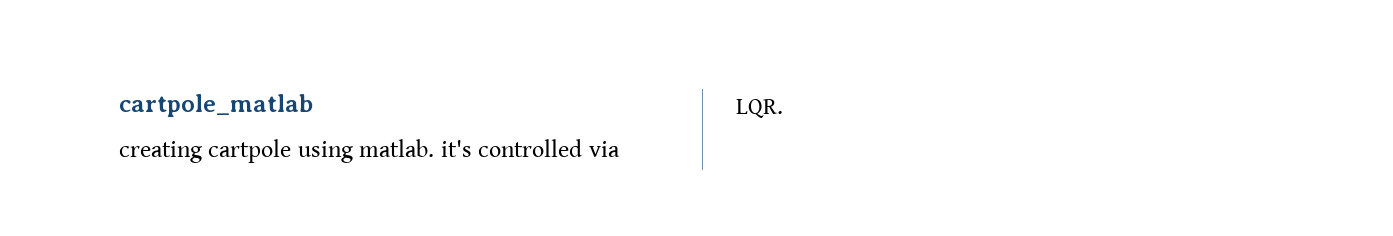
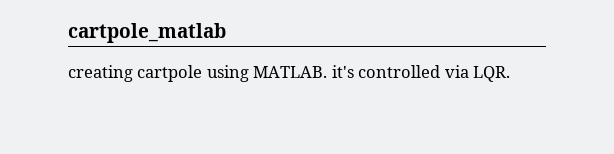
[359,139,435,157] matlab. -> [253,66,328,78] MATLAB.

